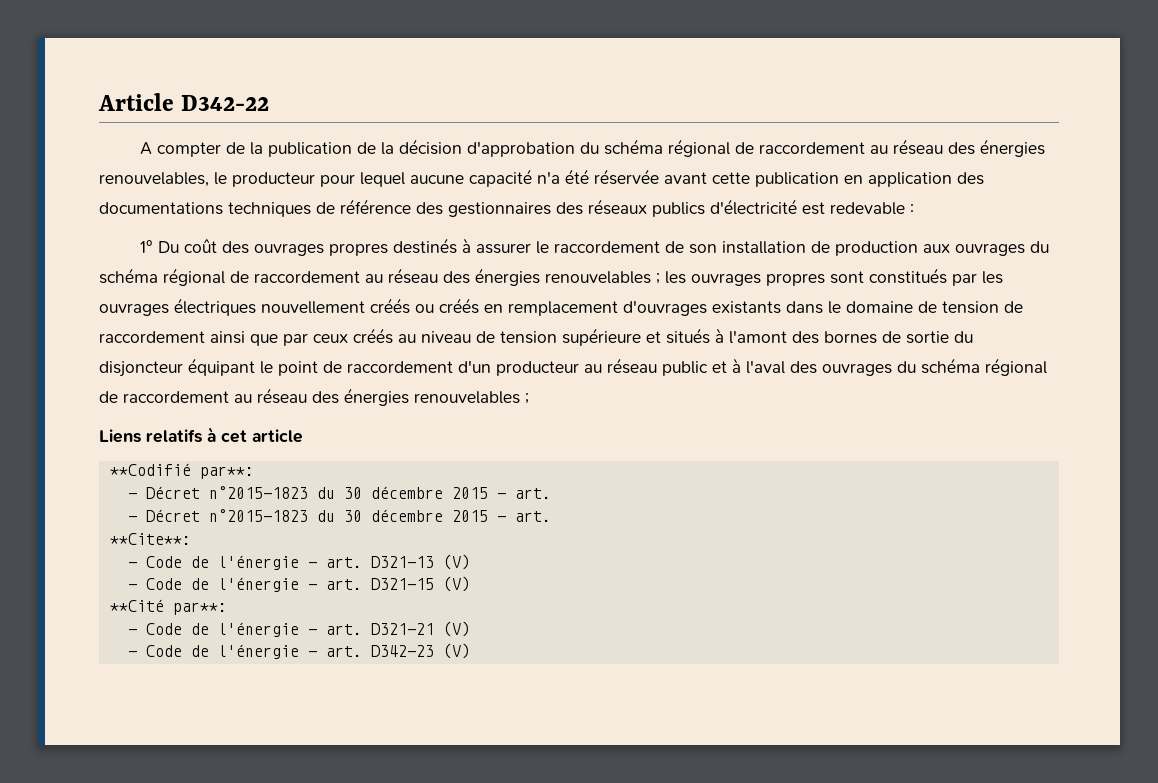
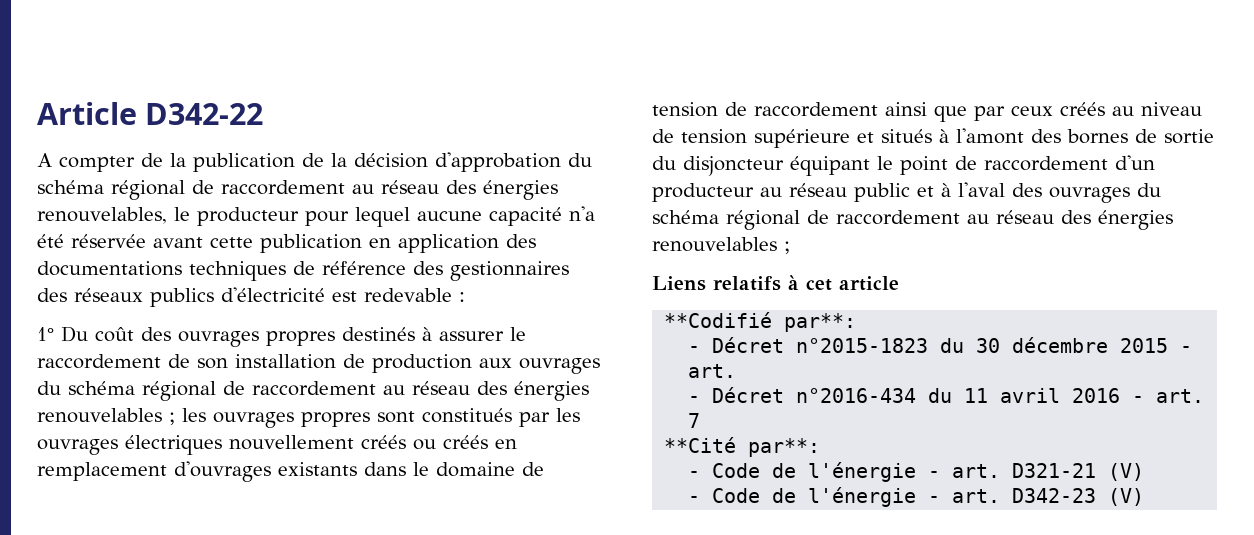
[208,509,551,522] [109,533,191,545] [127,554,470,570] [127,576,470,592] n°2015-1823 du 30 décembre 2015 - art. // **Cite**: // - Code de l'énergie - art. D321-13 (V) // - Code de l'énergie - art. D321-15 (V) -> [796,388,1205,403] [688,413,701,428] n°2016-434 du 11 avril 2016 - art. 7

